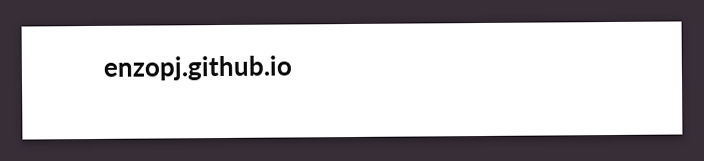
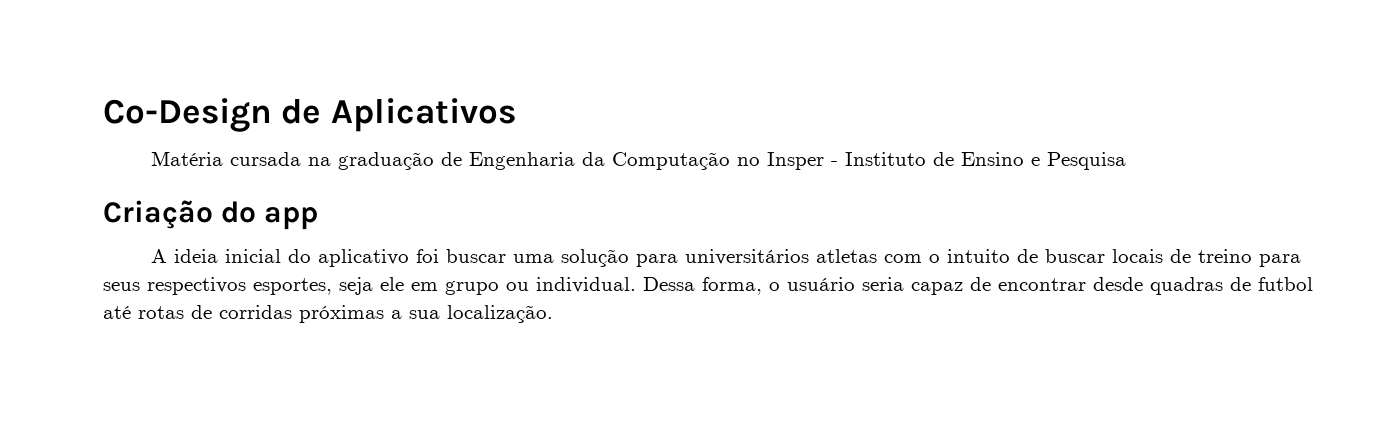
[103,55,292,81] enzopj.github.io -> [103,98,516,132] [150,151,1126,170] [103,200,319,230] [150,249,1301,267] [103,277,1313,295] [103,305,553,323] Co-Design de Aplicativos // Matéria cursada na graduação de Engenharia da Computação no Insper - Instituto de Ensino e Pesquisa // Criação do app // A ideia inicial do aplicativo foi buscar uma solução para universitários atletas com o intuito de buscar locais de treino para seus respectivos esportes, seja ele em grupo ou individual. Dessa forma, o usuário seria capaz de encontrar desde quadras de futbol até rotas de corridas próximas a sua localização.

